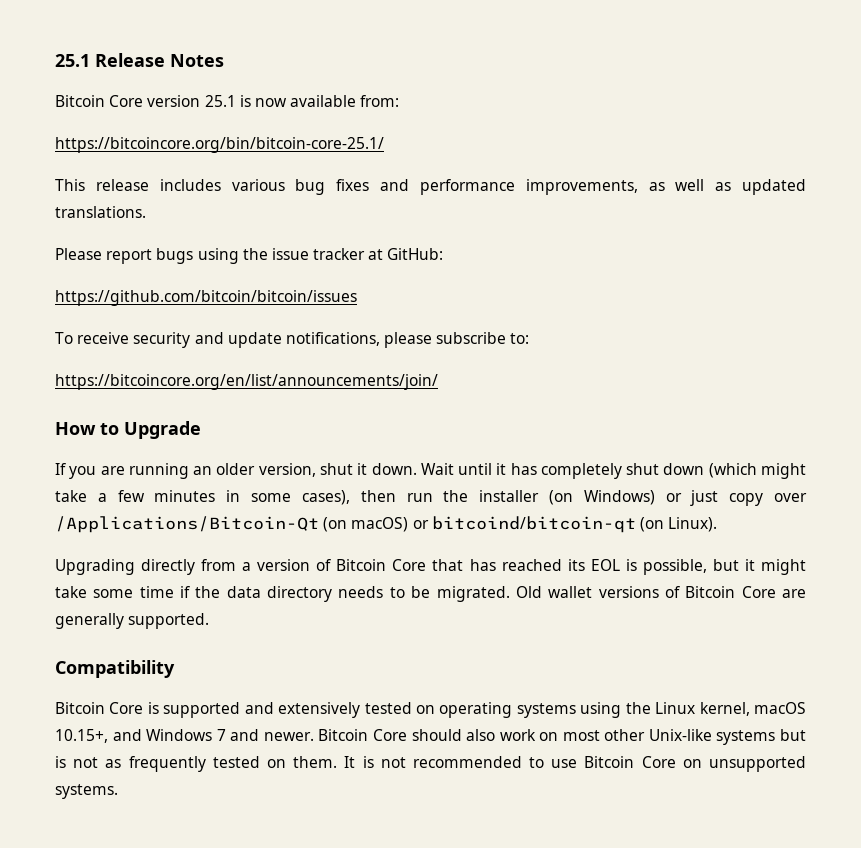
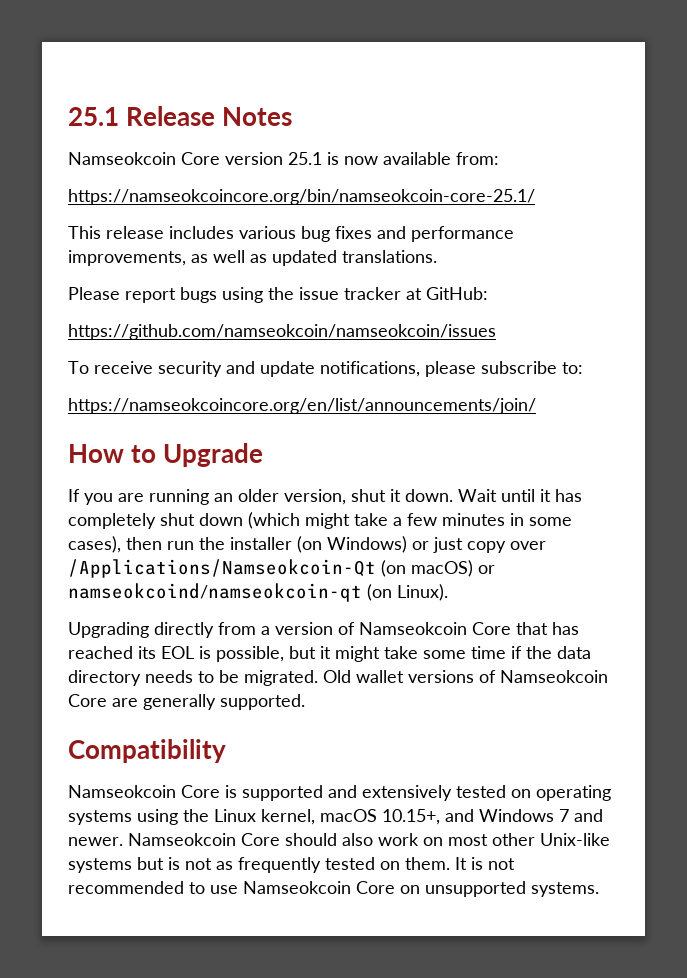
[55,95,105,107] Bitcoin -> [68,152,176,165] Namseokcoin
[55,137,384,153] https://bitcoincore.org/bin/bitcoin-core-25.1/ -> [68,189,535,205] https://namseokcoincore.org/bin/namseokcoin-core-25.1/
[55,290,357,306] https://github.com/bitcoin/bitcoin/issues -> [68,324,496,340] https://github.com/namseokcoin/namseokcoin/issues
[55,374,438,390] https://bitcoincore.org/en/list/announcements/join/ -> [68,398,536,414] https://namseokcoincore.org/en/list/announcements/join/
[55,516,319,533] /Applications/Bitcoin-Qt -> [68,559,376,578] /Applications/Namseokcoin-Qt
[431,516,636,533] bitcoind/bitcoin-qt -> [68,583,362,602] namseokcoind/namseokcoin-qt
[336,559,387,571] Bitcoin -> [359,622,467,635] Namseokcoin
[685,586,736,598] Bitcoin -> [500,670,608,683] Namseokcoin
[55,702,105,714] Bitcoin -> [68,785,176,798] Namseokcoin
[318,729,369,741] Bitcoin -> [128,833,236,846] Namseokcoin
[584,756,635,768] Bitcoin -> [243,881,351,894] Namseokcoin

